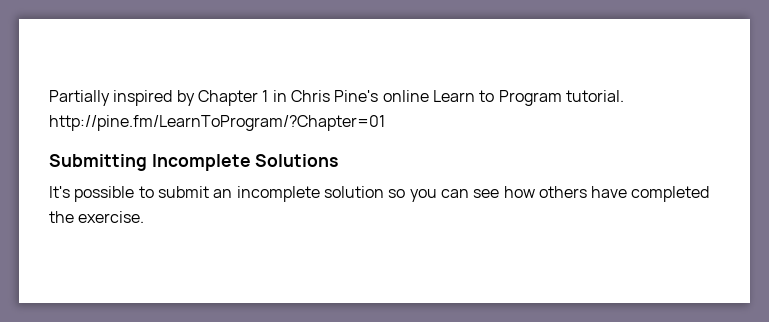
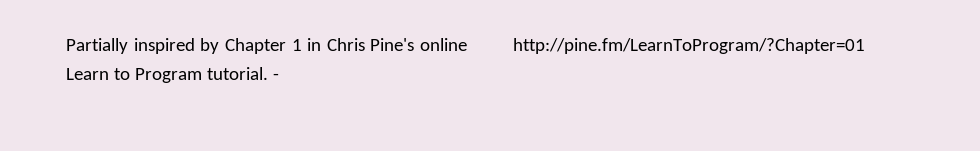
(624, 96) none -> [272,73,279,80] -
[49,154,339,171] [49,186,710,202] [49,211,145,223] // Submitting Incomplete Solutions // It's possible to submit an incomplete solution so you can see how others have completed the exercise. -> (865, 46) none

